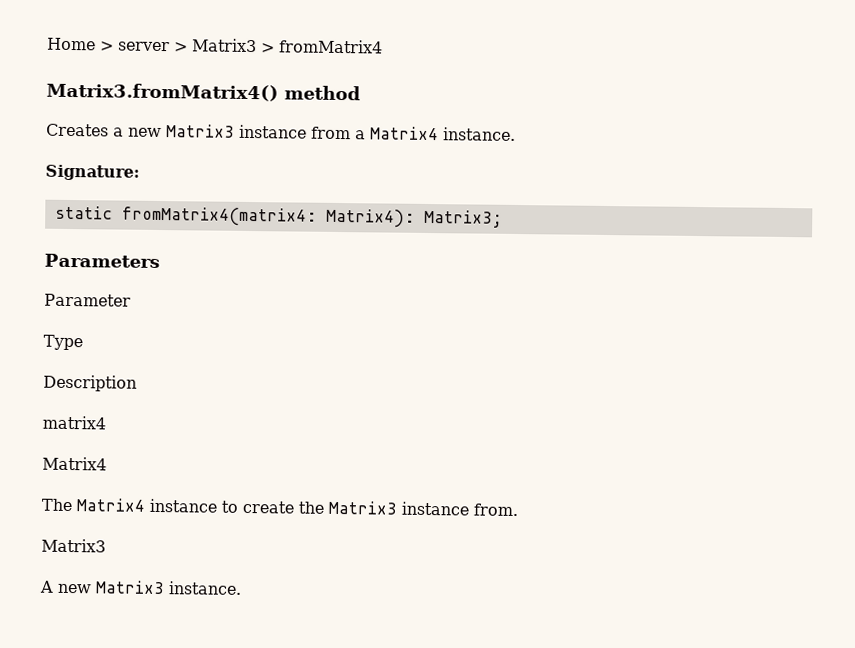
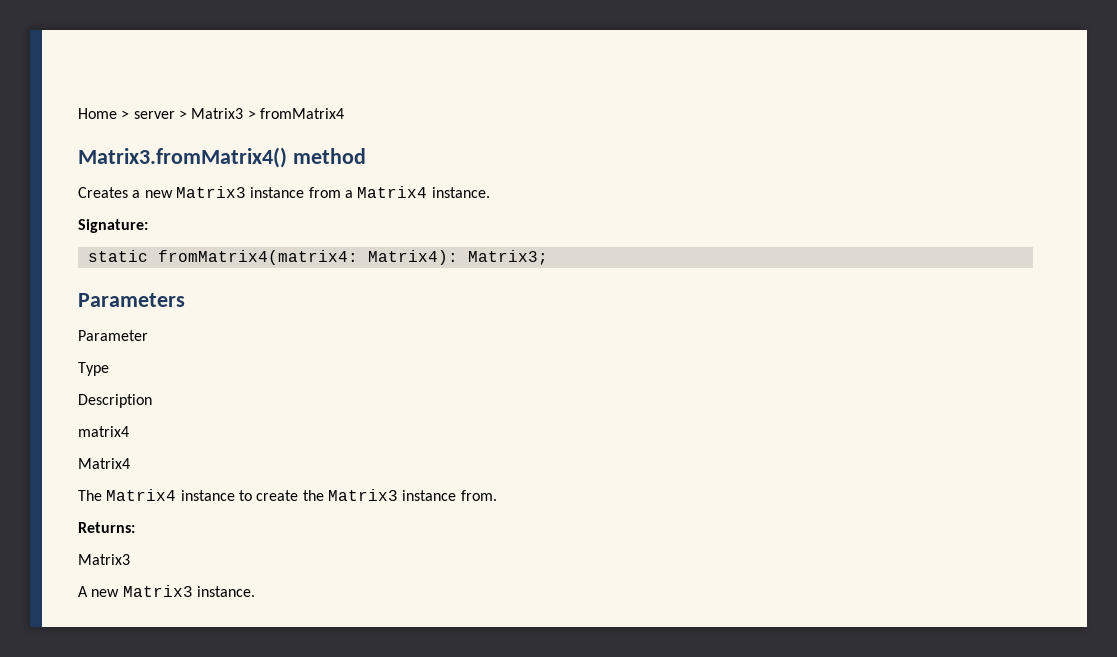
(518, 510) none -> [78,522,135,533] // Returns:

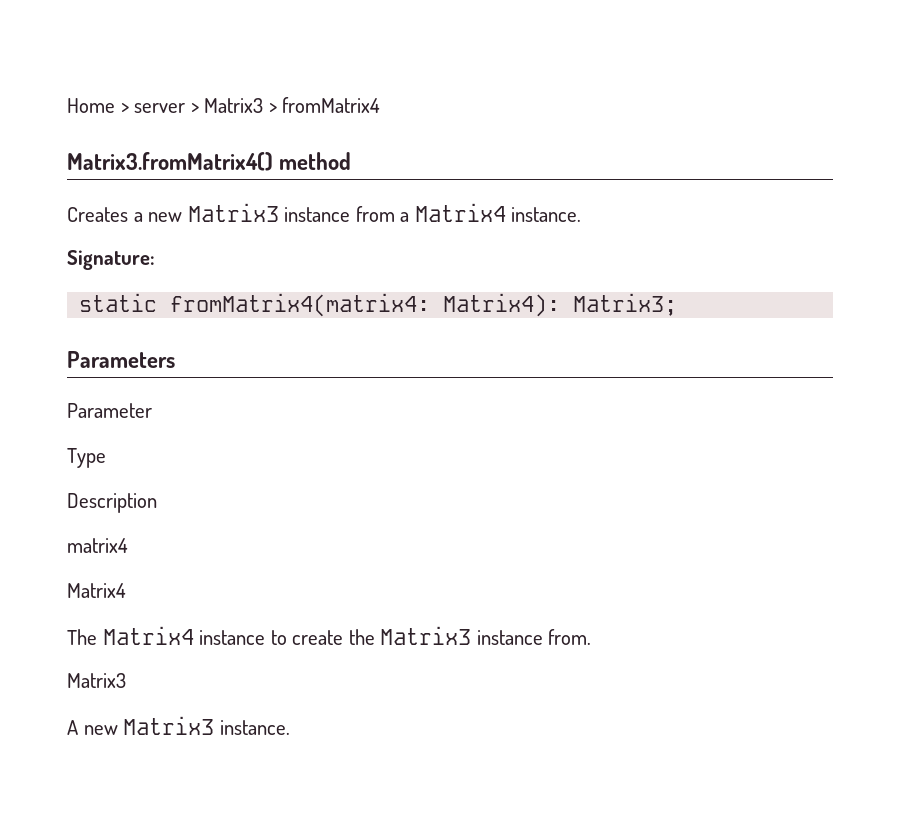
[78,522,135,533] // Returns: -> (592, 637) none

